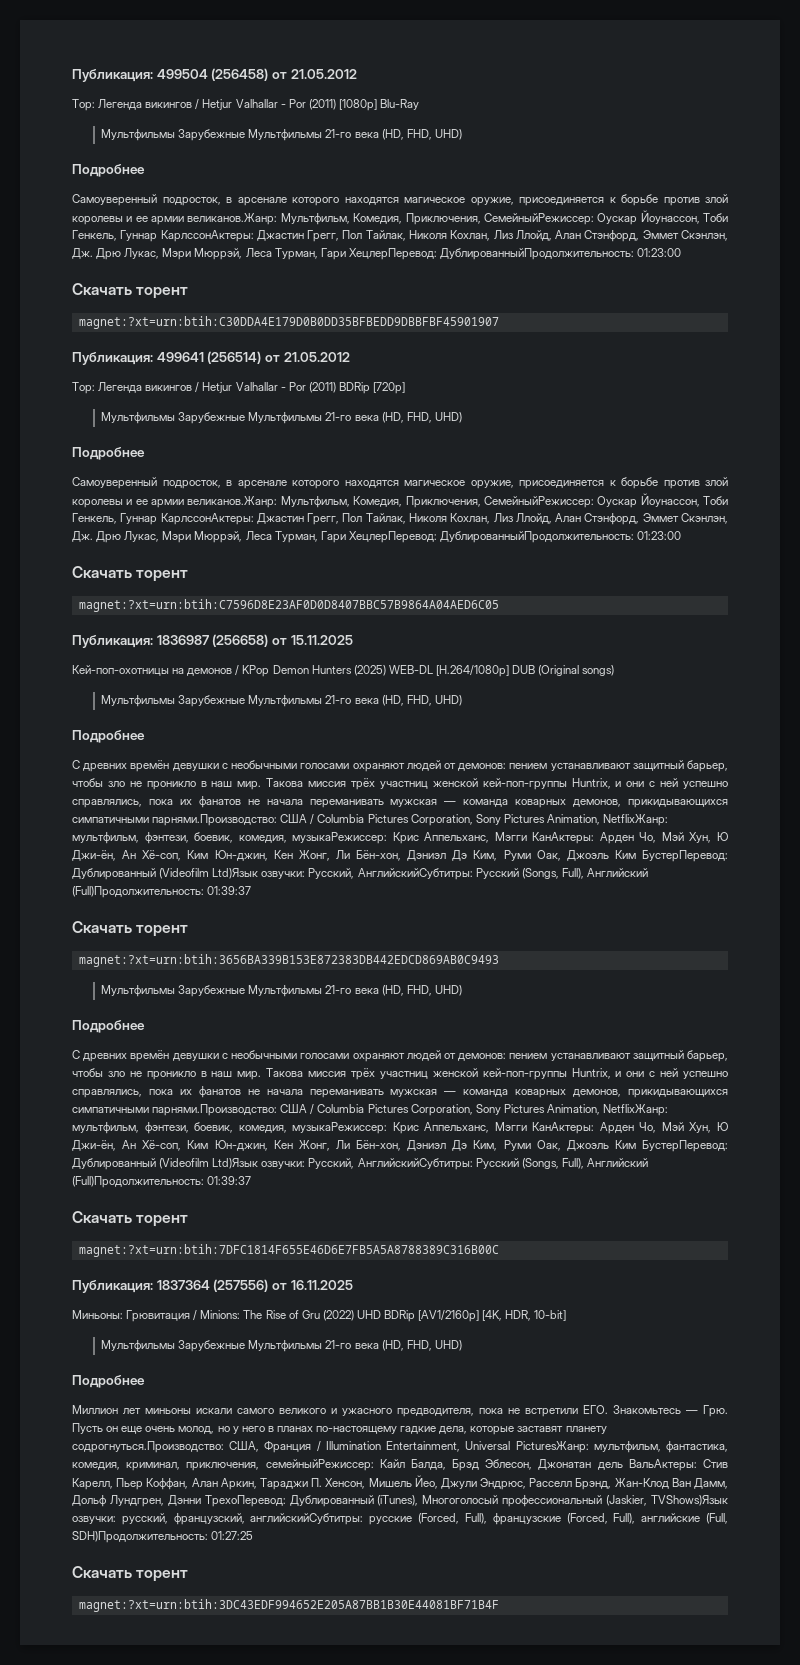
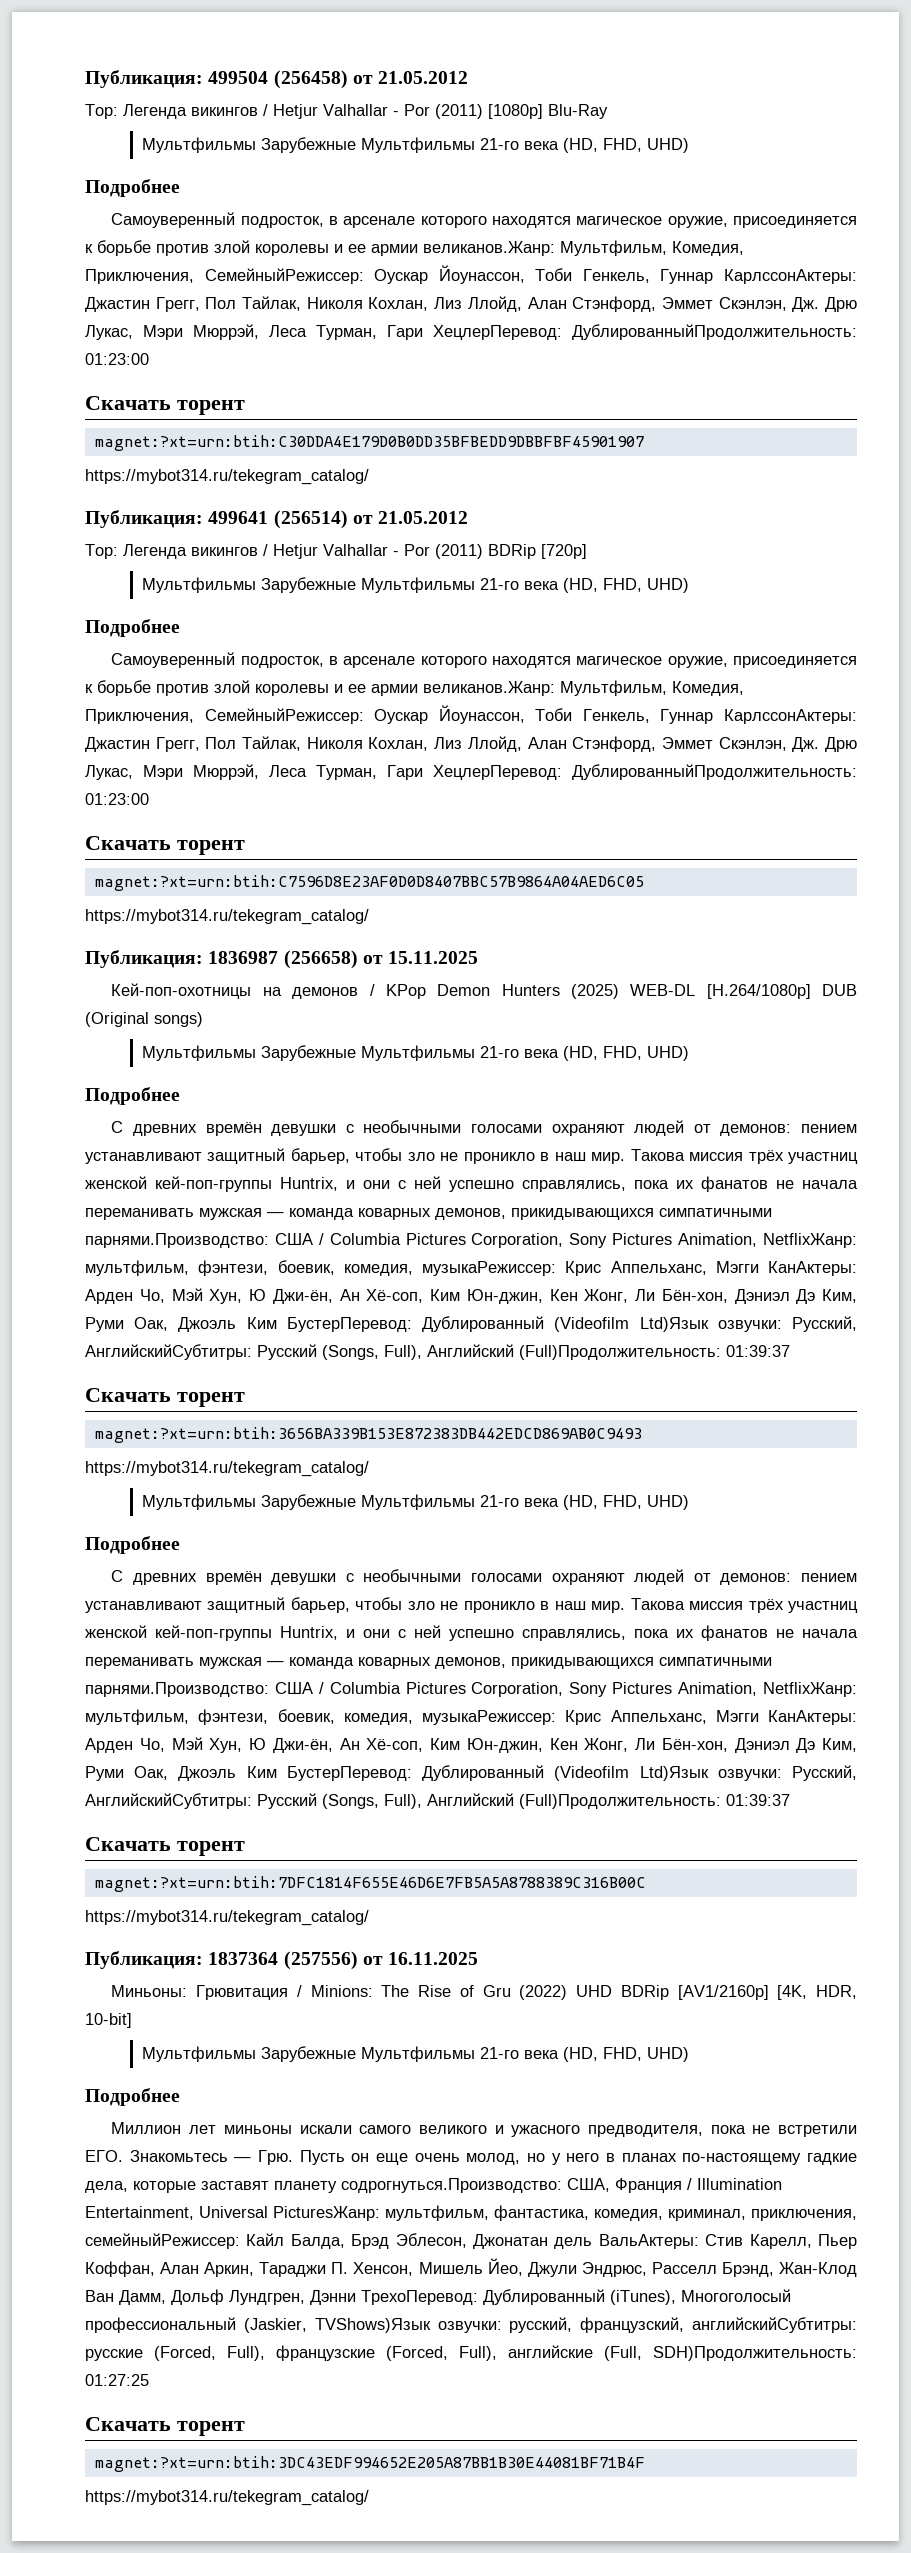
(499, 322) none -> [85,469,369,485] // https://mybot314.ru/tekegram_catalog/
(499, 605) none -> [85,909,369,925] // https://mybot314.ru/tekegram_catalog/
(499, 960) none -> [85,1461,369,1477] // https://mybot314.ru/tekegram_catalog/
(499, 1250) none -> [85,1910,369,1926] // https://mybot314.ru/tekegram_catalog/
(499, 1605) none -> [85,2490,369,2506] // https://mybot314.ru/tekegram_catalog/

